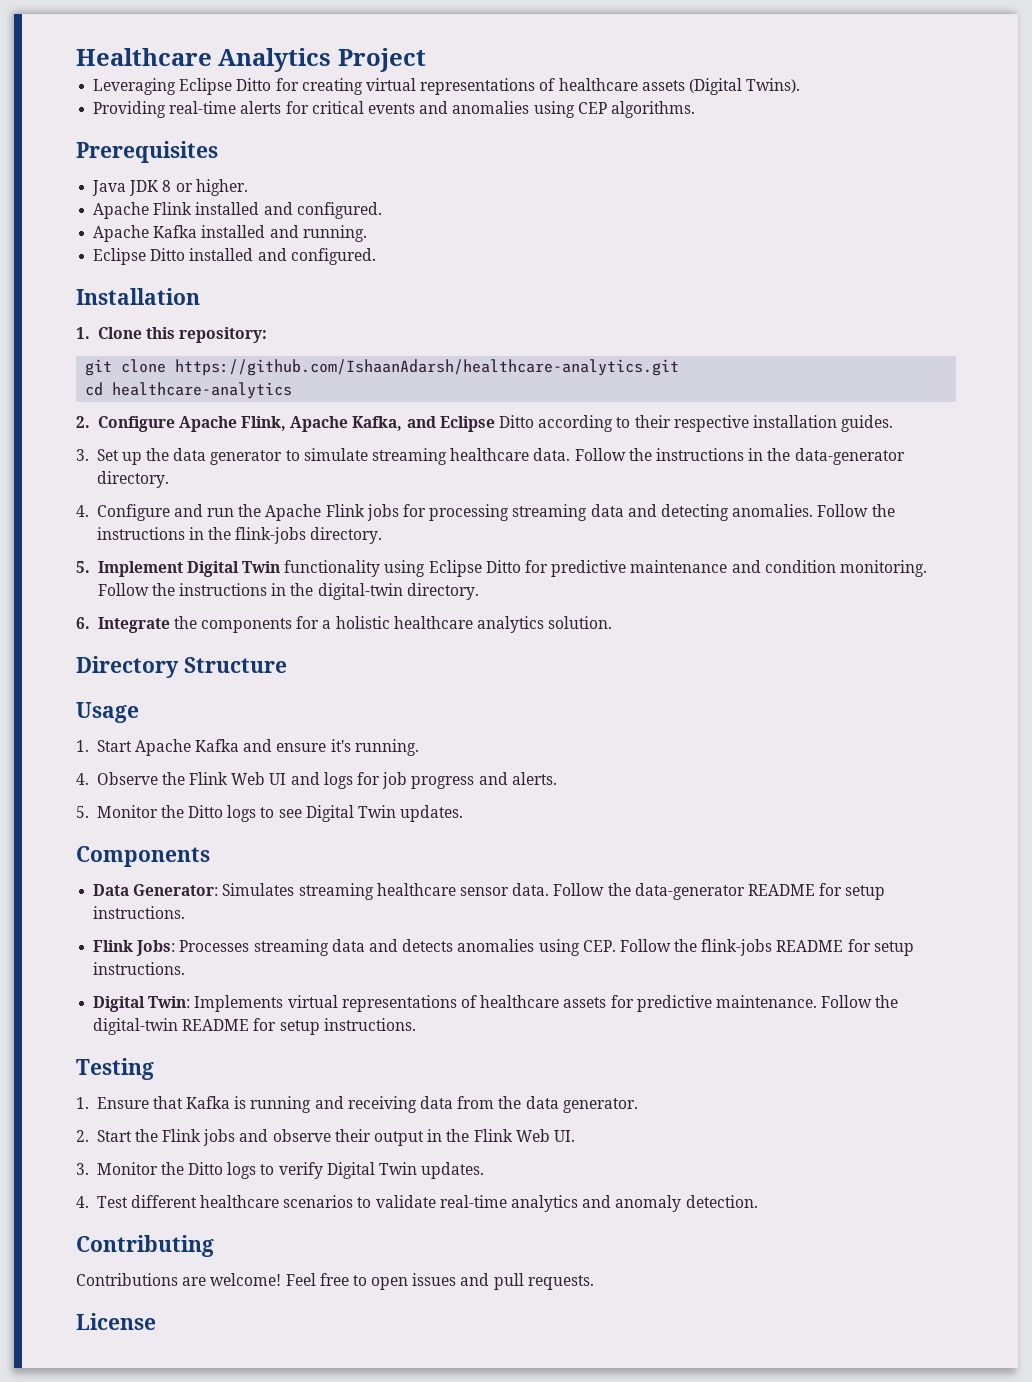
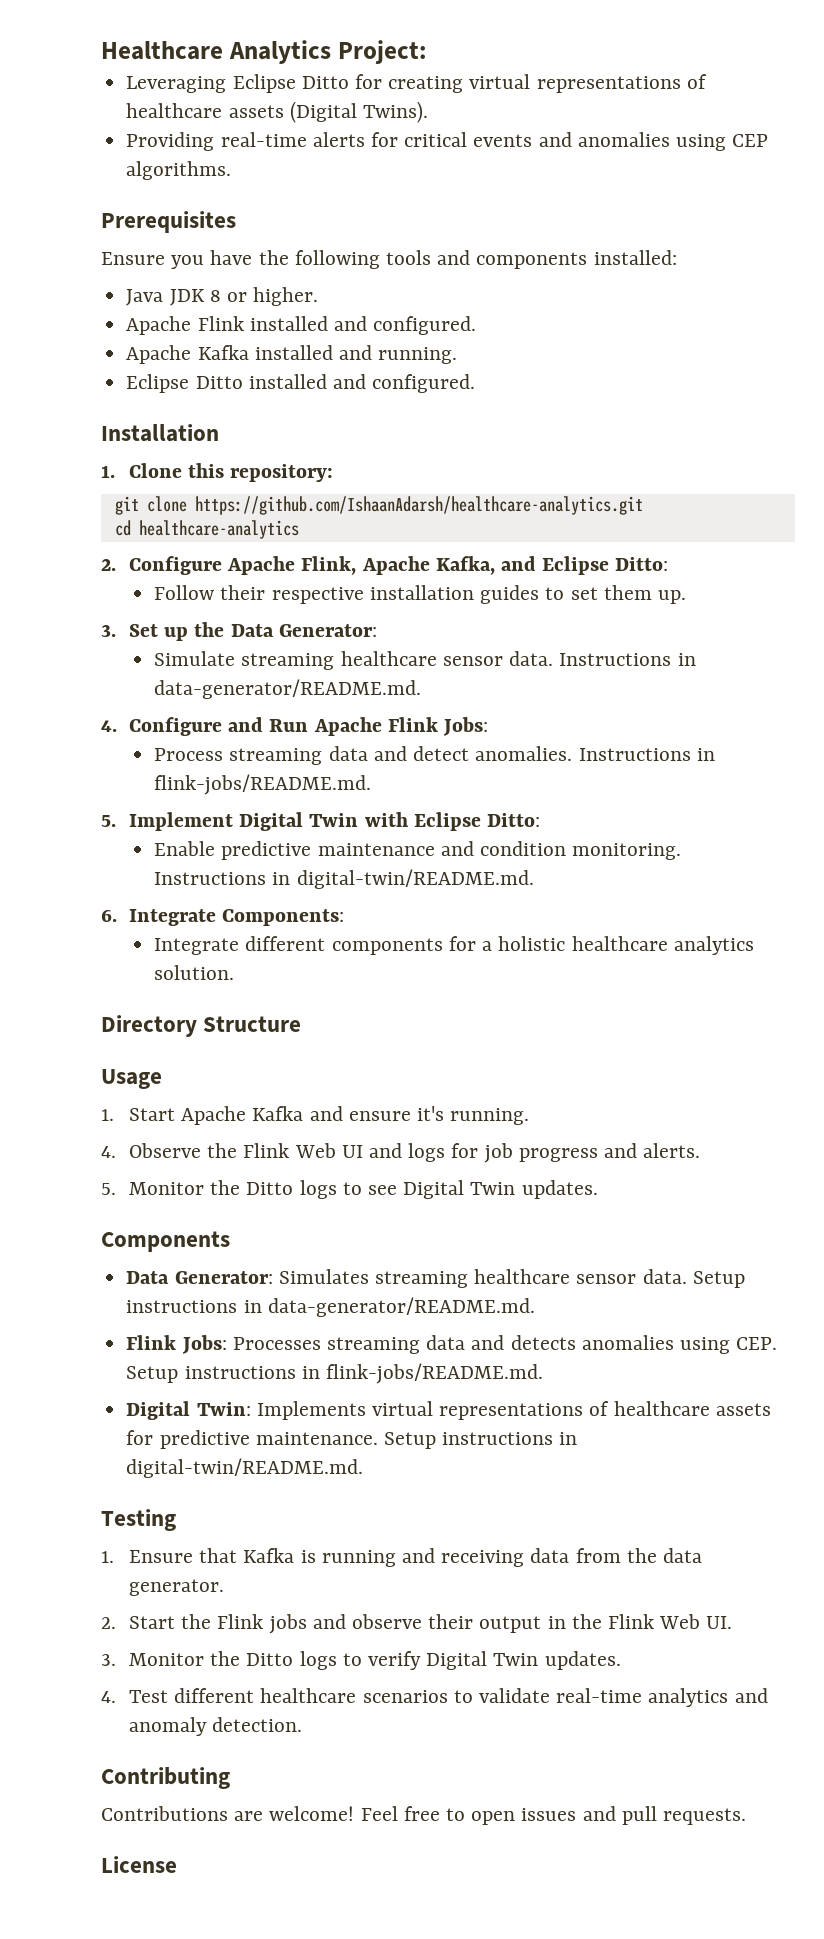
[337,48,426,72] Project -> [337,40,427,64] Project:
(218, 152) none -> [101,250,677,269] // Ensure you have the following tools and components installed:
[499,415,894,432] [76,448,905,465] [96,471,169,488] [76,504,895,521] [96,527,383,544] Ditto according to their respective installation guides. // 3. Set up the data generator to simulate streaming healthcare data. Follow the instructions in the data-generator directory. // 4. Configure and run the Apache Flink jobs for processing streaming data and detecting anomalies. Follow the instructions in the flink-jobs directory. -> [615,557,669,571] [154,585,686,604] [101,622,377,641] [154,651,696,670] [154,679,422,699] [101,717,489,736] [154,746,715,765] [154,774,372,795] Ditto: // Follow their respective installation guides to set them up. // 3. Set up the Data Generator: // Simulate streaming healthcare sensor data. Instructions in data-generator/README.md. // 4. Configure and Run Apache Flink Jobs: // Process streaming data and detect anomalies. Instructions in flink-jobs/README.md.
[284,560,549,577] functionality using Eclipse Ditto for -> [364,812,541,831] [154,841,216,856] with Eclipse Ditto: // Enable
[97,583,479,600] Follow the instructions in the digital-twin directory. -> [154,869,534,889] Instructions in digital-twin/README.md.
[173,616,197,629] the -> [222,909,345,926] [154,936,326,955] Components: // Integrate different
[553,883,886,900] [93,906,186,919] Follow the data-generator README for setup instructions. -> [692,1271,745,1288] [126,1297,535,1317] Setup instructions in data-generator/README.md.
[619,939,914,956] [93,962,186,975] Follow the flink-jobs README for setup instructions. -> [126,1363,543,1384] Setup instructions in flink-jobs/README.md.
[821,995,899,1008] [93,1018,416,1035] Follow the digital-twin README for setup instructions. -> [383,1432,578,1449] [126,1458,364,1478] Setup instructions in digital-twin/README.md.

